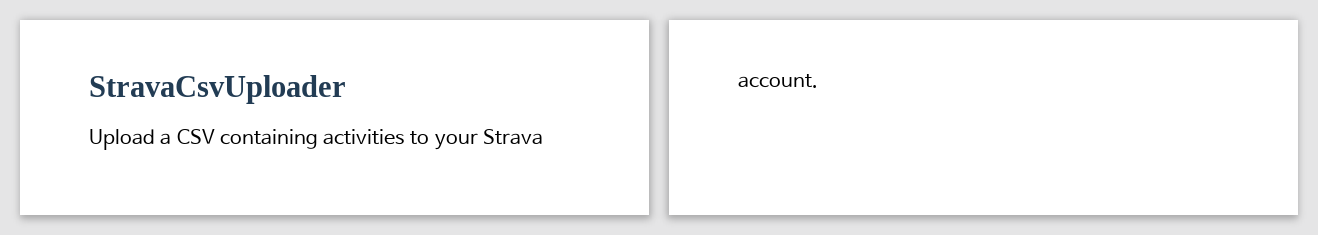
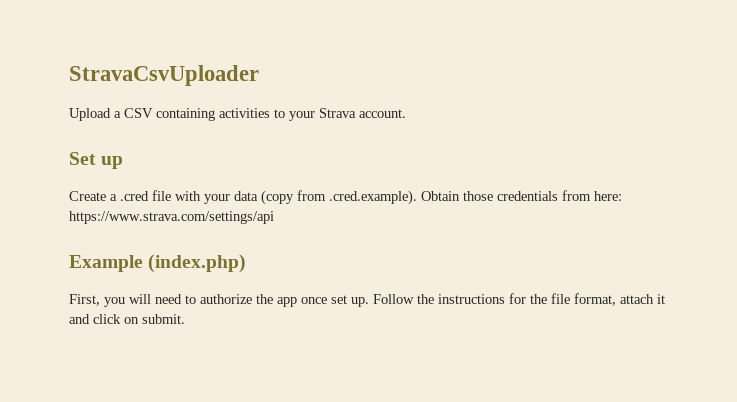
(818, 81) none -> [69,152,124,169] [69,190,622,205] [69,211,274,224] [69,254,247,273] [69,293,665,307] [69,314,185,324] // Set up // Create a .cred file with your data (copy from .cred.example). Obtain those credentials from here: https://www.strava.com/settings/api // Example (index.php) // First, you will need to authorize the app once set up. Follow the instructions for the file format, attach it and click on submit.

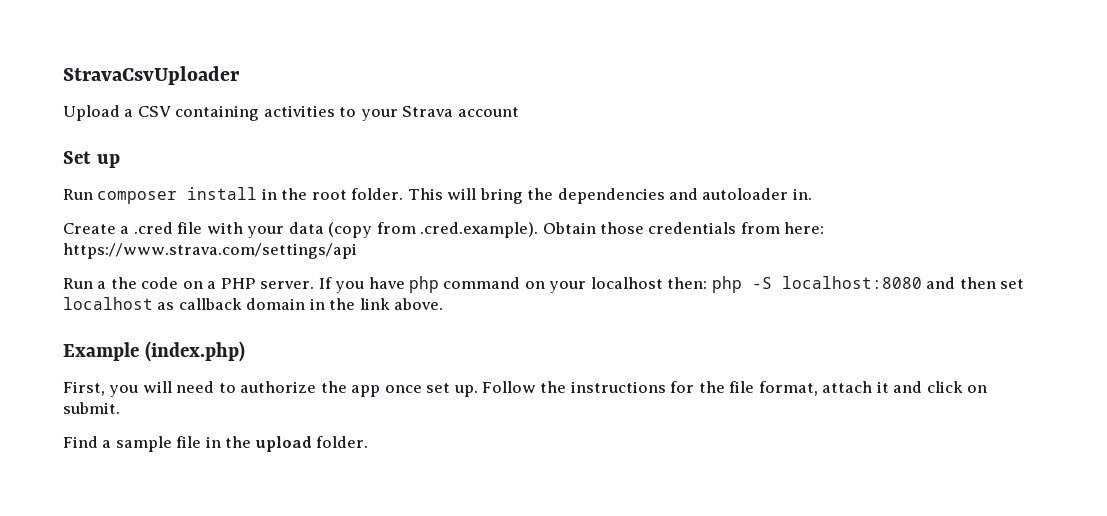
[359,109,406,118] account. -> [457,107,519,117] account
(124, 162) none -> [63,187,812,204] // Run composer install in the root folder. This will bring the dependencies and autoloader in.
(274, 217) none -> [63,276,1025,293] [63,297,444,310] // Run a the code on a PHP server. If you have php command on your localhost then: php -S localhost:8080 and then set localhost as callback domain in the link above.
(185, 319) none -> [63,436,369,452] // Find a sample file in the upload folder.

